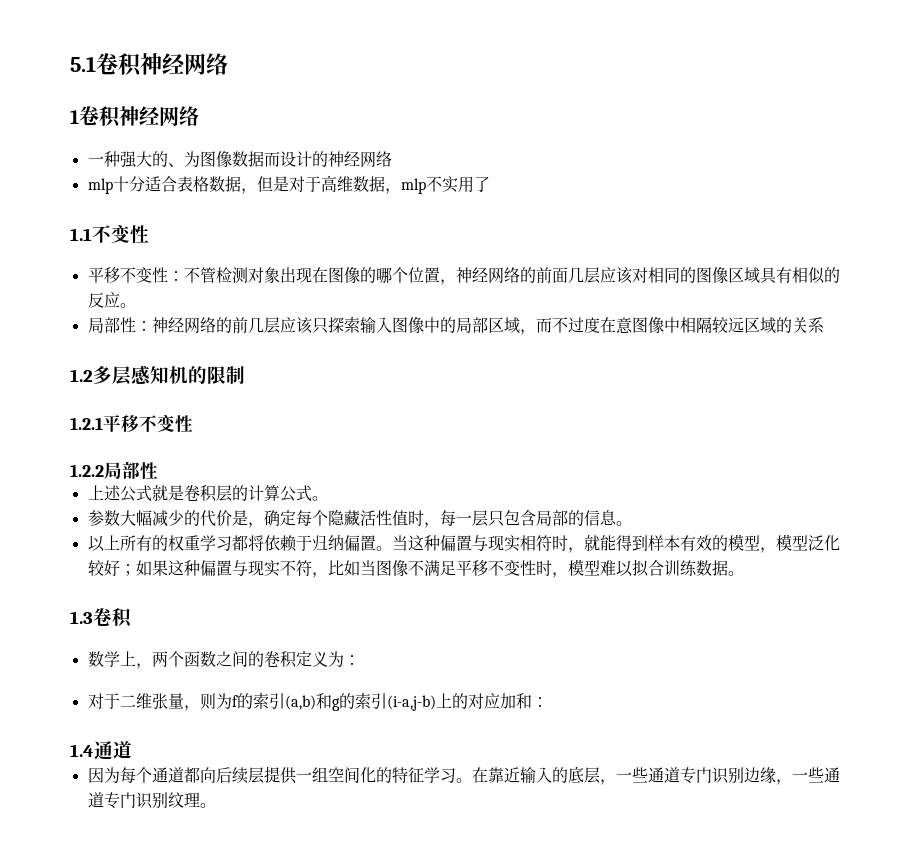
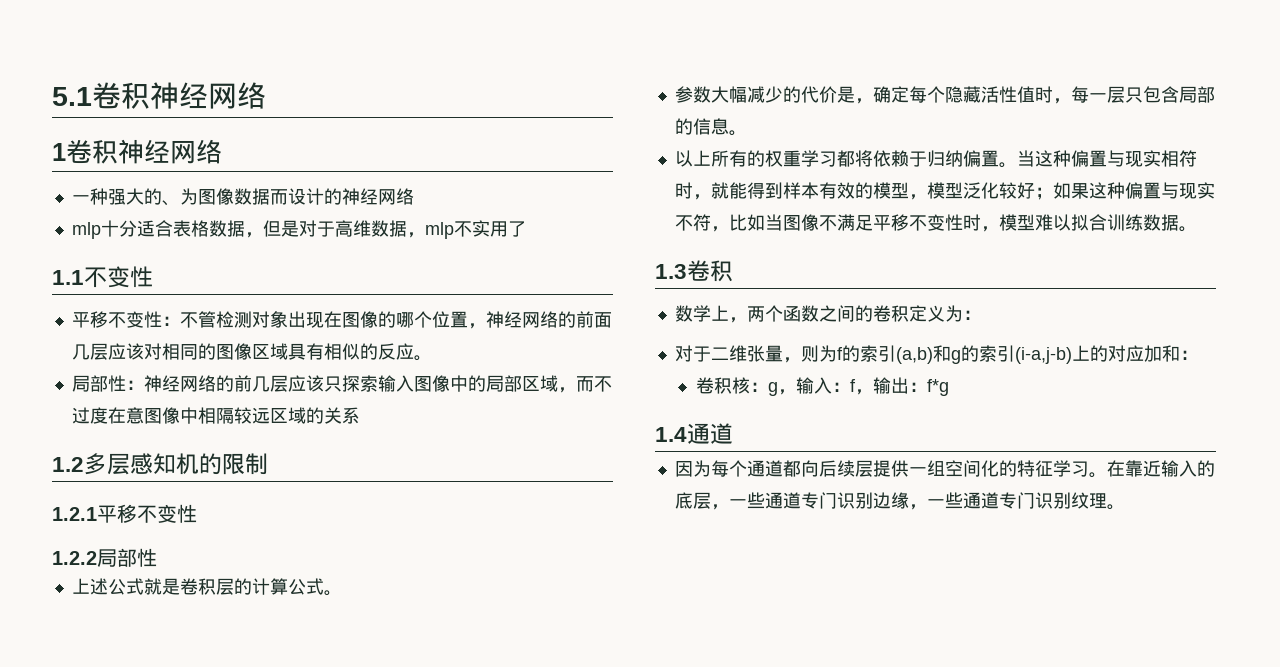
(548, 702) none -> [695,377,949,396] // 卷积核：g，输入：f，输出：f*g

